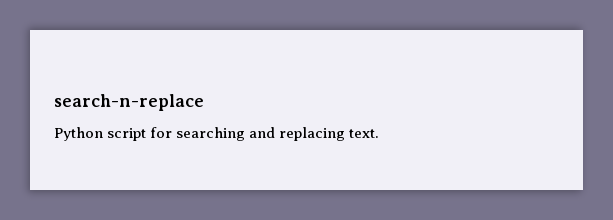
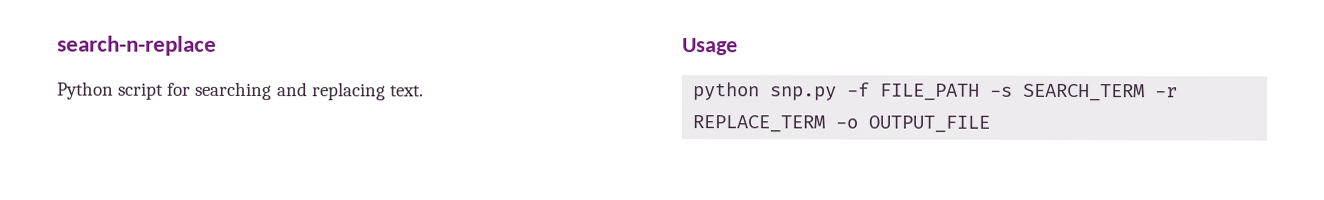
(380, 133) none -> [682,38,738,56] [692,82,1179,102] [692,115,991,133] // Usage // python snp.py -f FILE_PATH -s SEARCH_TERM -r REPLACE_TERM -o OUTPUT_FILE

